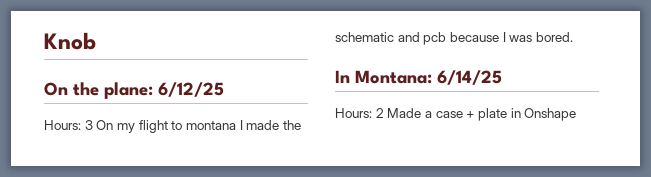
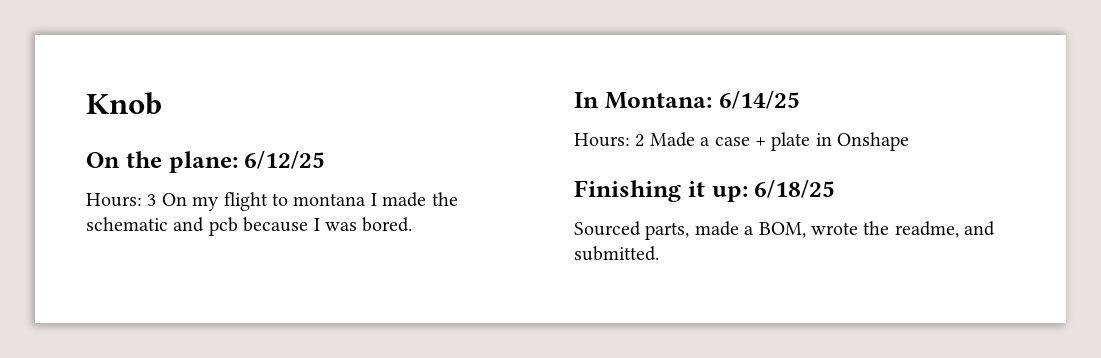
(577, 114) none -> [574,179,836,202] [574,221,996,240] [574,246,659,261] // Finishing it up: 6/18/25 // Sourced parts, made a BOM, wrote the readme, and submitted.

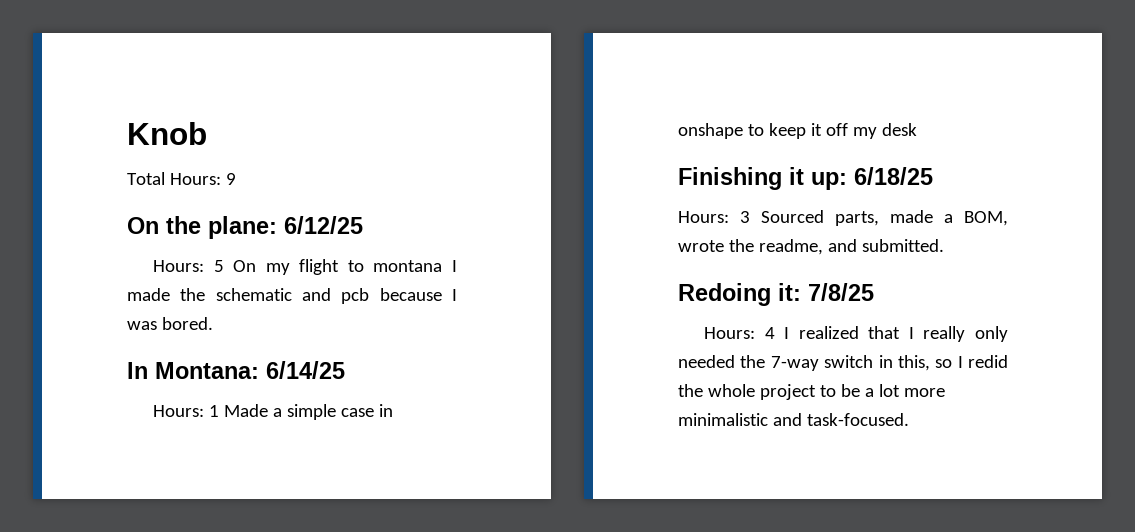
(162, 103) none -> [127,172,236,185] // Total Hours: 9
[147,194,157,206] 3 -> [213,260,224,272] 5
[635,134,645,147] 2 -> [208,405,219,417] 1
[714,132,910,151] case + plate in Onshape -> [286,404,393,420] [678,123,917,139] simple case in onshape to keep it off my desk
(836, 188) none -> [678,211,750,223] Hours: 3
(659, 253) none -> [678,283,874,306] [703,326,1008,342] [678,355,1008,371] [678,384,945,400] [678,413,909,426] // Redoing it: 7/8/25 // Hours: 4 I realized that I really only needed the 7-way switch in this, so I redid the whole project to be a lot more minimalistic and task-focused.

